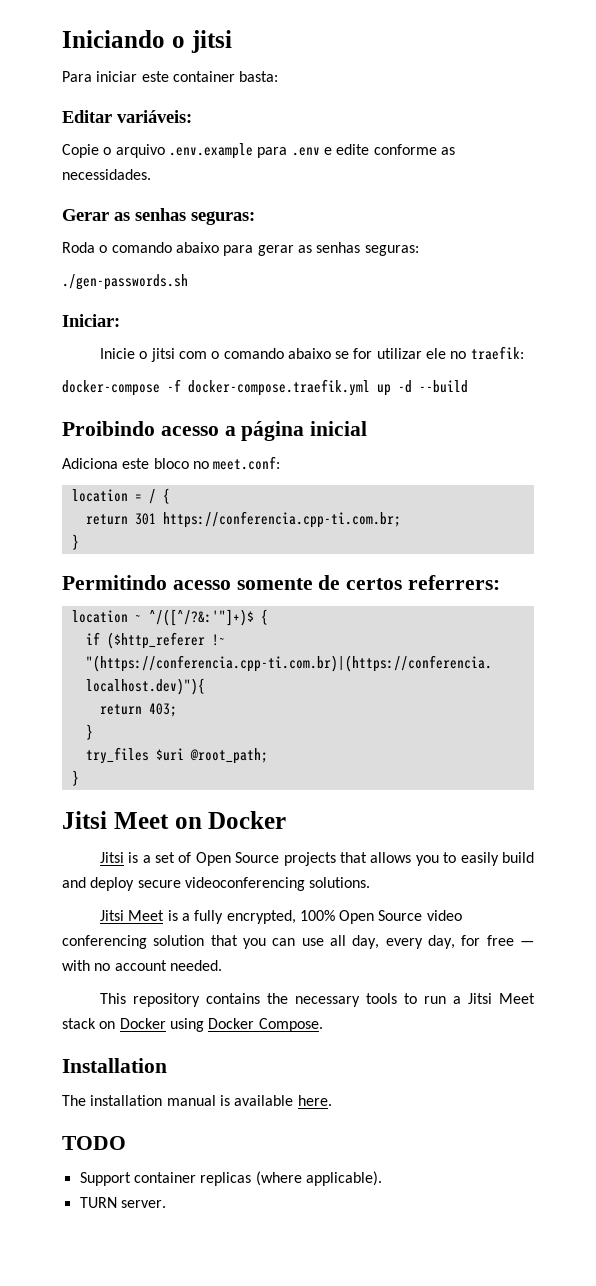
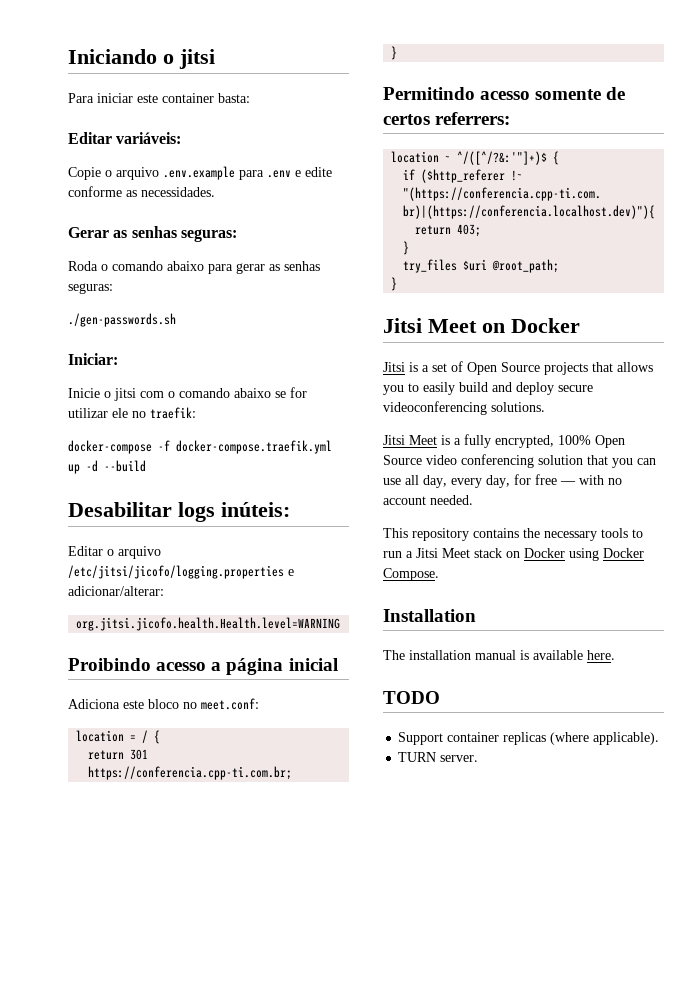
(468, 386) none -> [68,502,290,522] [68,546,161,559] [68,565,294,579] [68,586,164,596] [76,617,341,631] // Desabilitar logs inúteis: // Editar o arquivo /etc/jitsi/jicofo/logging.properties e adicionar/alterar: // org.jitsi.jicofo.health.Health.level=WARNING

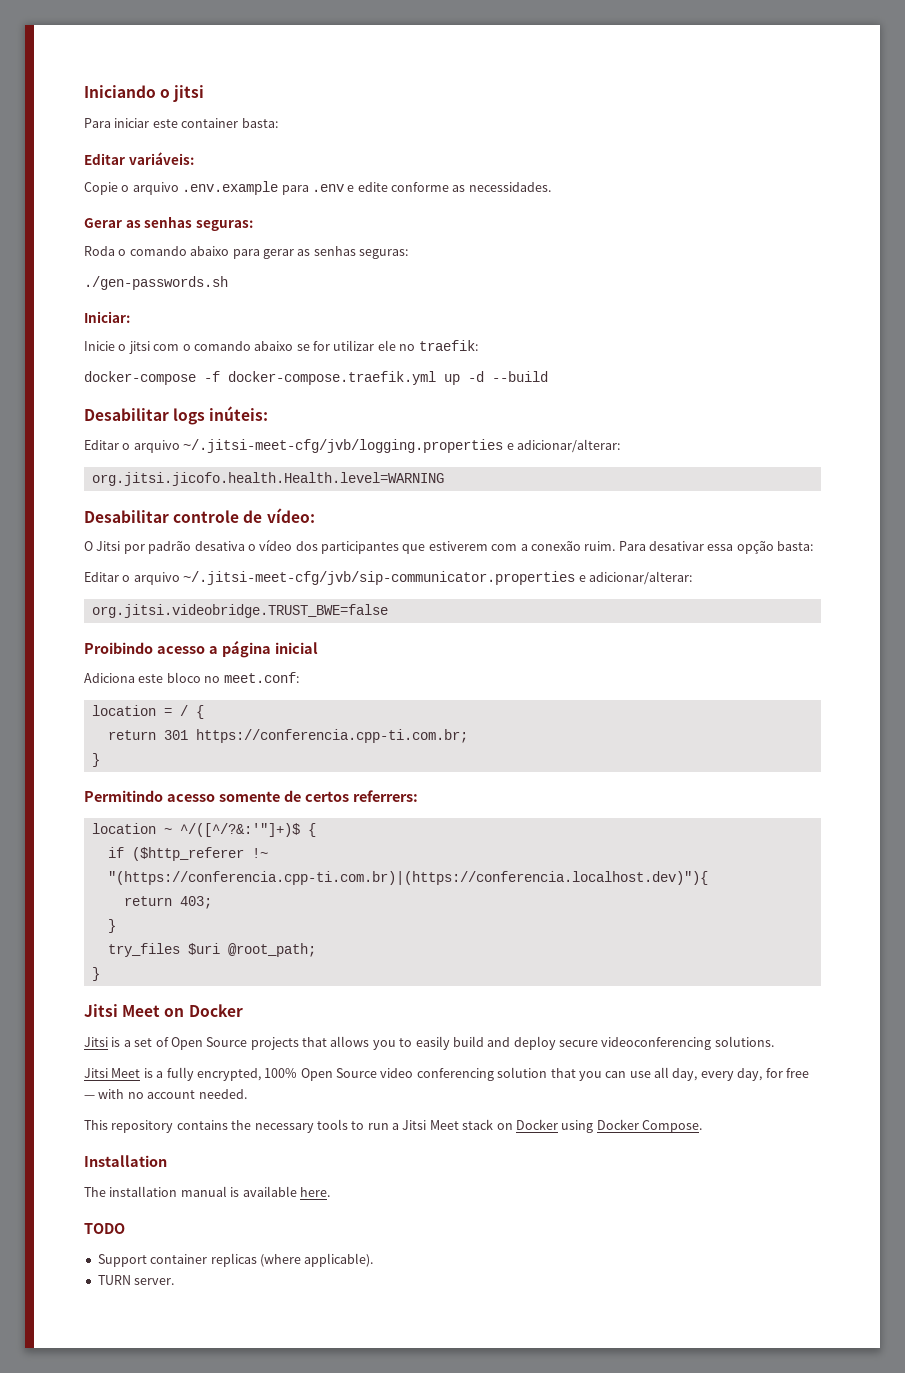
[68,565,284,579] /etc/jitsi/jicofo/logging.properties -> [183,439,504,453] ~/.jitsi-meet-cfg/jvb/logging.properties
(341, 624) none -> [84,508,315,523] [84,539,814,554] [84,571,692,585] [91,604,388,618] // Desabilitar controle de vídeo: // O Jitsi por padrão desativa o vídeo dos participantes que estiverem com a conexão ruim. Para desativar essa opção basta: // Editar o arquivo ~/.jitsi-meet-cfg/jvb/sip-communicator.properties e adicionar/alterar: // org.jitsi.videobridge.TRUST_BWE=false

